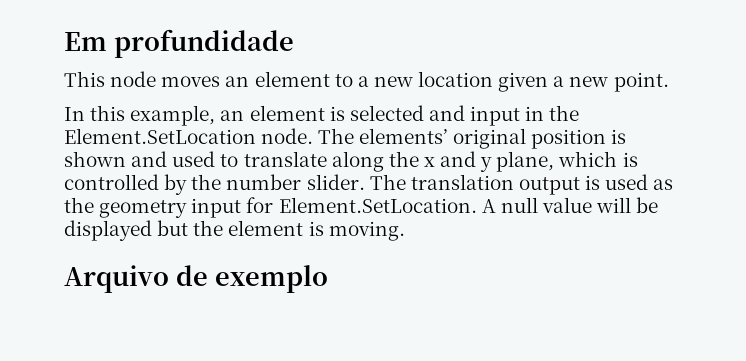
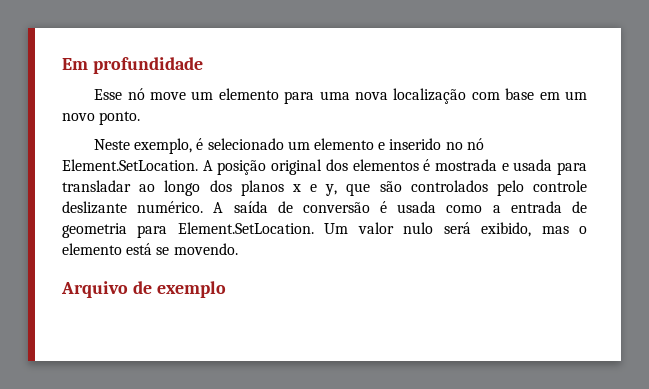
[64,71,669,92] [64,105,580,126] [64,128,626,149] [64,151,638,172] [64,174,674,195] [64,197,659,218] [64,220,405,241] This node moves an element to a new location given a new point. // In this example, an element is selected and input in the Element.SetLocation node. The elements’ original position is shown and used to translate along the x and y plane, which is controlled by the number slider. The translation output is used as the geometry input for Element.SetLocation. A null value will be displayed but the element is moving. -> [94,88,587,104] [62,111,141,125] [94,138,484,154] [62,159,587,175] [62,180,587,196] [62,201,587,214] [62,222,587,238] [62,243,238,255] Esse nó move um elemento para uma nova localização com base em um novo ponto. // Neste exemplo, é selecionado um elemento e inserido no nó Element.SetLocation. A posição original dos elementos é mostrada e usada para transladar ao longo dos planos x e y, que são controlados pelo controle deslizante numérico. A saída de conversão é usada como a entrada de geometria para Element.SetLocation. Um valor nulo será exibido, mas o elemento está se movendo.

